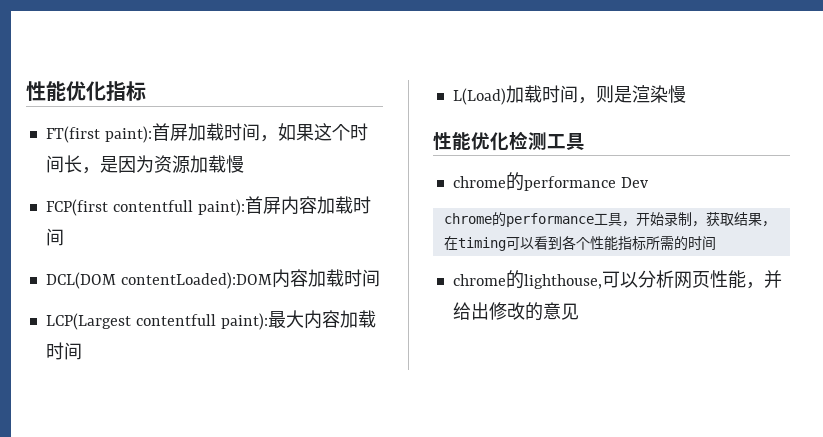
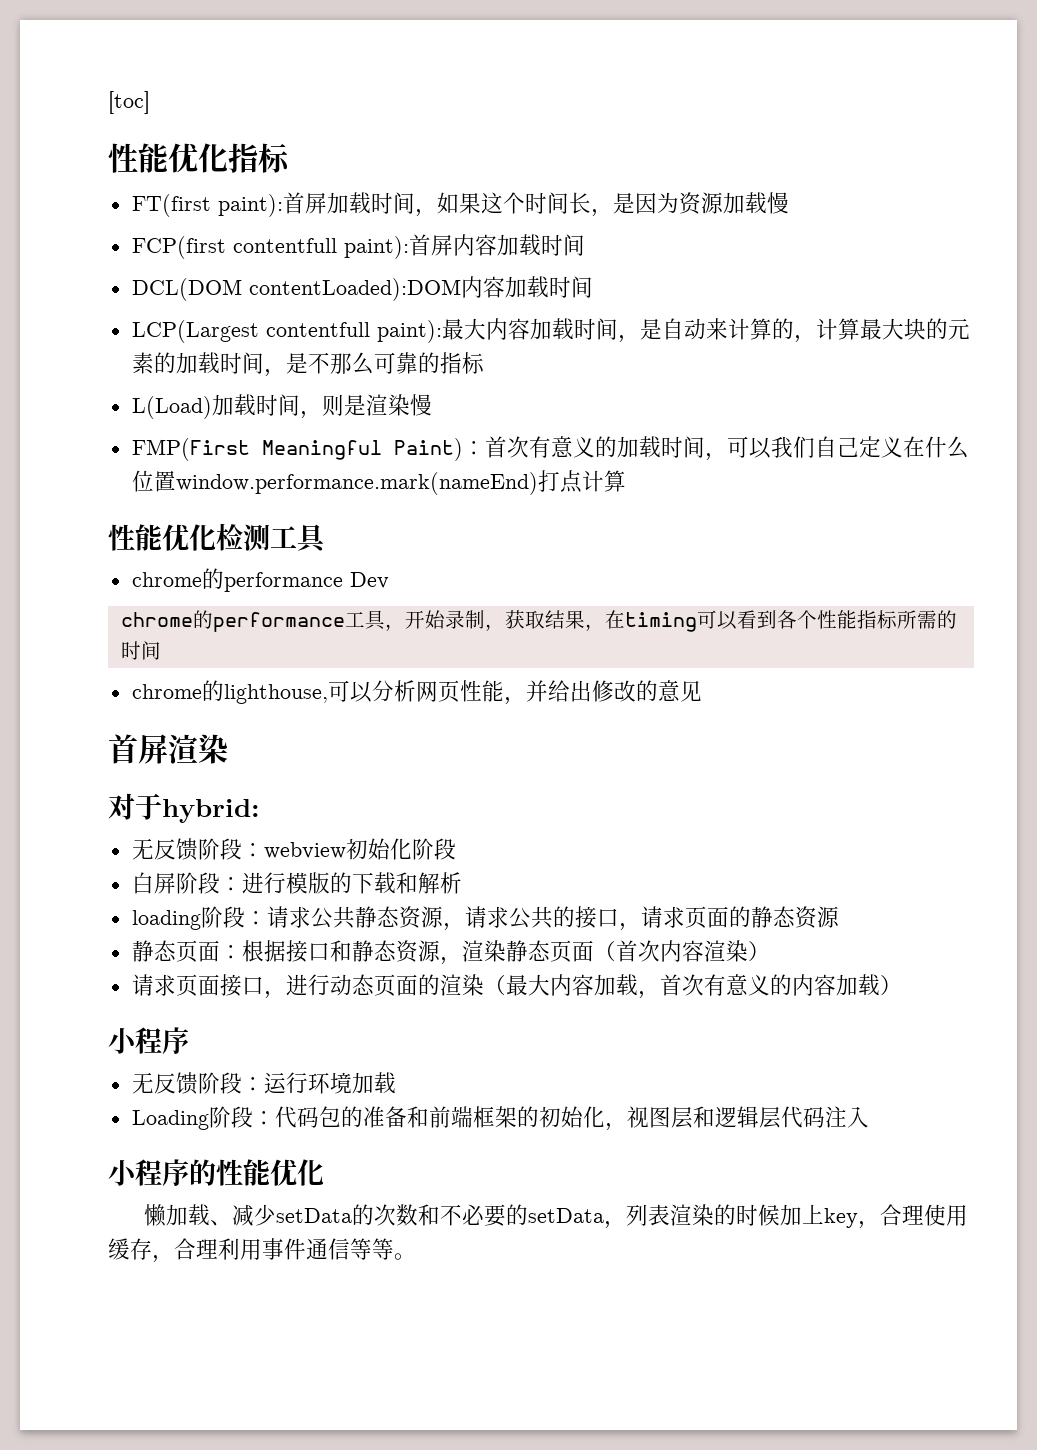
(26, 91) none -> [108,91,150,114] [toc] //
(82, 351) none -> [617,318,970,343] [131,352,485,377] ，是自动来计算的，计算最大块的元素的加载时间，是不那么可靠的指标
(686, 94) none -> [131,436,969,461] [131,470,626,495] // FMP(First Meaningful Paint)：首次有意义的加载时间，可以我们自己定义在什么位置window.performance.mark(nameEnd)打点计算
(579, 311) none -> [108,733,228,764] [108,793,260,823] [131,838,456,861] [131,872,462,894] [131,906,840,931] [131,940,770,965] [131,974,902,999] [108,1027,189,1054] [131,1072,396,1095] [131,1106,869,1131] [108,1159,324,1186] [143,1204,968,1229] [108,1238,416,1263] // 首屏渲染 // 对于hybrid: // 无反馈阶段：webview初始化阶段 // 白屏阶段：进行模版的下载和解析 // loading阶段：请求公共静态资源，请求公共的接口，请求页面的静态资源 // 静态页面：根据接口和静态资源，渲染静态页面（首次内容渲染） // 请求页面接口，进行动态页面的渲染（最大内容加载，首次有意义的内容加载） // 小程序 // 无反馈阶段：运行环境加载 // Loading阶段：代码包的准备和前端框架的初始化，视图层和逻辑层代码注入 // 小程序的性能优化 // 懒加载、减少setData的次数和不必要的setData，列表渲染的时候加上key，合理使用缓存，合理利用事件通信等等。

